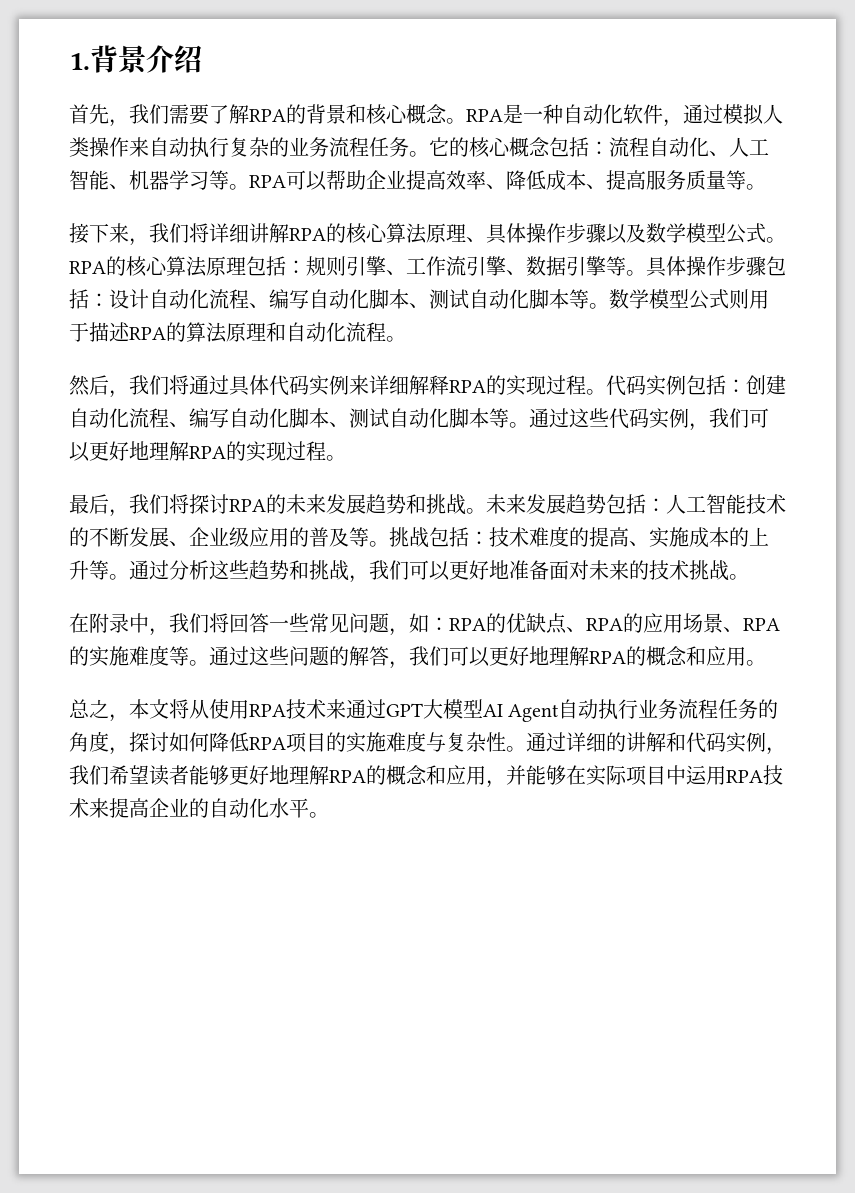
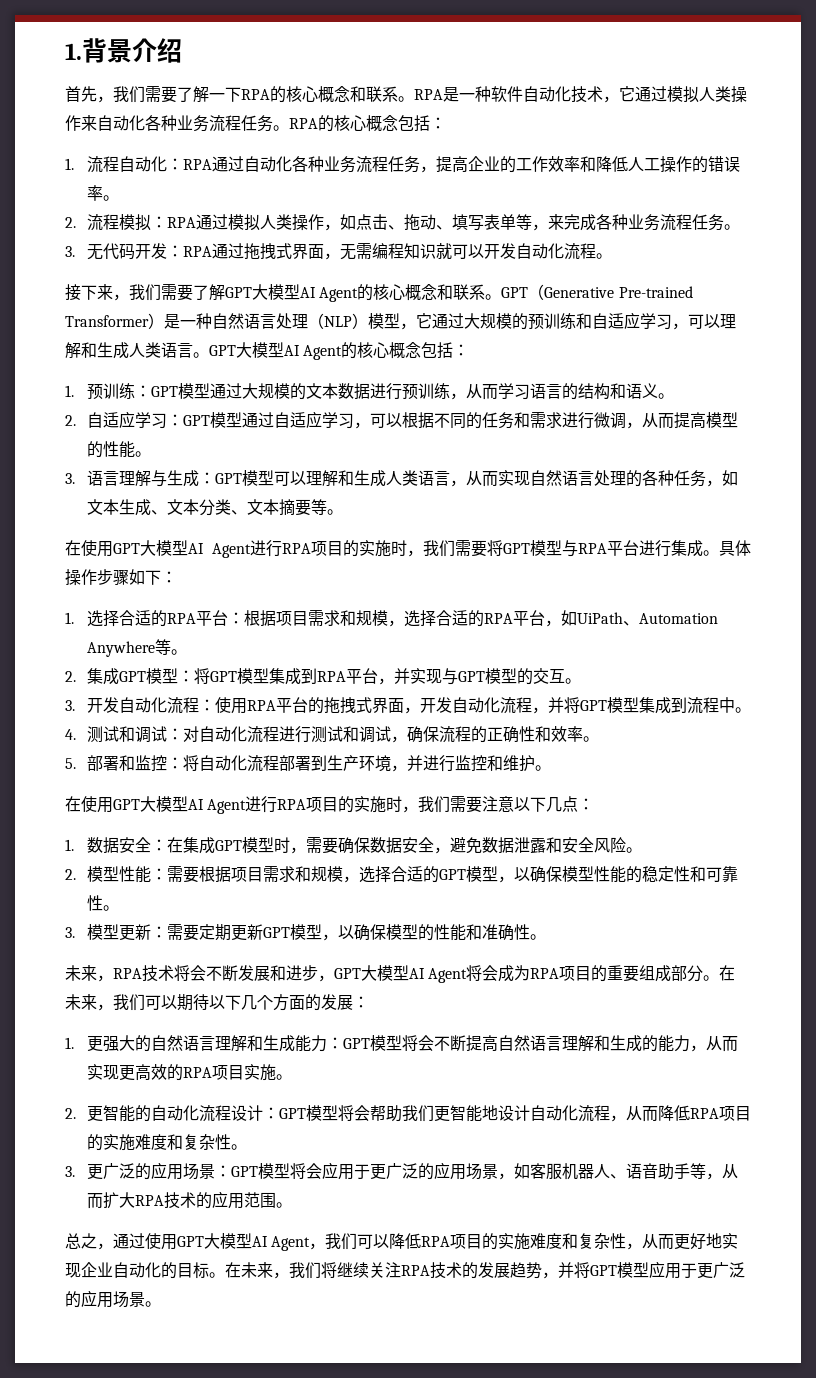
[249,104,447,125] RPA的背景和核心概念 -> [209,86,398,103] 一下RPA的核心概念和联系
[563,104,683,127] 自动化软件， -> [491,86,635,103] 软件自动化技术，它
[189,137,609,158] 执行复杂的业务流程任务。它的核心概念包括： -> [129,115,446,132] [65,158,74,170] 化各种业务流程任务。RPA的核心概念包括： // 1.
[709,137,769,157] [69,170,766,191] [69,223,786,246] [69,256,626,277] 、人工智能、机器学习等。RPA可以帮助企业提高效率、降低成本、提高服务质量等。 // 接下来，我们将详细讲解RPA的核心算法原理、具体操作步骤以及数学模型公式。RPA的核心算法原理包括：规则引擎、工作流引擎、数据引擎等 -> [166,156,740,173] [86,185,119,201] [65,214,740,231] [65,243,612,260] [65,284,693,302] [65,312,736,330] [65,342,470,360] [65,383,674,400] [65,411,738,429] [86,441,151,458] [65,470,738,487] [86,499,343,516] [65,540,703,558] ：RPA通过自动化各种业务流程任务，提高企业的工作效率和降低人工操作的错误率。 // 2.流程模拟：RPA通过模拟人类操作，如点击、拖动、填写表单等，来完成各种业务流程任务。 // 3.无代码开发：RPA通过拖拽式界面，无需编程知识就可以开发自动化流程。 // 接下来，我们需要了解GPT大模型AI Agent的核心概念和联系。GPT（Generative Pre-trained Transformer）是一种自然语言处理（NLP）模型，它通过大规模的预训练和自适应学习，可以理解和生成人类语言。GPT大模型AI Agent的核心概念包括： // 1.预训练：GPT模型通过大规模的文本数据进行预训练，从而学习语言的结构和语义。 // 2.自适应学习：GPT模型通过自适应学习，可以根据不同的任务和需求进行微调，从而提高模型的性能。 // 3.语言理解与生成：GPT模型可以理解和生成人类语言，从而实现自然语言处理的各种任务，如文本生成、文本分类、文本摘要等。 // 在使用GPT大模型AI Agent进行RPA项目的实施时，我们需要将GPT模型与RPA平台进行集成
[766,256,786,276] [69,289,769,310] [69,322,406,343] [69,375,786,398] [69,408,769,431] [69,441,346,462] [69,494,786,517] [69,526,769,548] [69,560,749,583] [69,613,780,636] [69,645,766,669] [69,699,779,722] [69,731,446,755] 包括：设计自动化流程、编写自动化脚本、测试自动化脚本等。数学模型公式则用于描述RPA的算法原理和自动化流程。 // 然后，我们将通过具体代码实例来详细解释RPA的实现过程。代码实例包括：创建自动化流程、编写自动化脚本、测试自动化脚本等。通过这些代码实例，我们可以更好地理解RPA的实现过程。 // 最后，我们将探讨RPA的未来发展趋势和挑战。未来发展趋势包括：人工智能技术的不断发展、企业级应用的普及等。挑战包括：技术难度的提高、实施成本的上升等。通过分析这些趋势和挑战，我们可以更好地准备面对未来的技术挑战。 // 在附录中，我们将回答一些常见问题，如：RPA的优缺点、RPA的应用场景、RPA的实施难度等。通过这些问题的解答，我们可以更好地理解RPA的概念和应用。 // 总之，本文将从使用RPA技术来通过GPT大模型AI Agent自动执行业务流程任务的角度，探讨如何降低RPA项目的实施难度与 -> [129,569,177,585] [65,610,718,627] [86,639,187,657] [65,668,581,685] [65,697,751,714] [65,726,599,743] [65,755,551,772] [65,796,595,814] [65,837,642,854] [65,866,738,883] [86,895,119,911] [65,924,546,941] [65,965,736,983] [65,994,369,1011] [65,1035,738,1052] [86,1064,292,1081] [65,1105,751,1122] [86,1134,183,1151] 如下： // 1.选择合适的RPA平台：根据项目需求和规模，选择合适的RPA平台，如UiPath、Automation Anywhere等。 // 2.集成GPT模型：将GPT模型集成到RPA平台，并实现与GPT模型的交互。 // 3.开发自动化流程：使用RPA平台的拖拽式界面，开发自动化流程，并将GPT模型集成到流程中。 // 4.测试和调试：对自动化流程进行测试和调试，确保流程的正确性和效率。 // 5.部署和监控：将自动化流程部署到生产环境，并进行监控和维护。 // 在使用GPT大模型AI Agent进行RPA项目的实施时，我们需要注意以下几点： // 1.数据安全：在集成GPT模型时，需要确保数据安全，避免数据泄露和安全风险。 // 2.模型性能：需要根据项目需求和规模，选择合适的GPT模型，以确保模型性能的稳定性和可靠性。 // 3.模型更新：需要定期更新GPT模型，以确保模型的性能和准确性。 // 未来，RPA技术将会不断发展和进步，GPT大模型AI Agent将会成为RPA项目的重要组成部分。在未来，我们可以期待以下几个方面的发展： // 1.更强大的自然语言理解和生成能力：GPT模型将会不断提高自然语言理解和生成的能力，从而实现更高效的RPA项目实施。 // 2.更智能的自动化流程设计：GPT模型将会帮助我们更智能地设计自动化流程，从而降低RPA项目的实施难度和
[526,732,786,755] [69,765,783,788] [69,798,309,818] 通过详细的讲解和代码实例，我们希望读者能够更好地理解RPA的概念和应用，并能够在实际项目中运用RPA技术来提高企业的自动化水平 -> [65,1162,738,1180] [86,1191,292,1209] [65,1233,739,1251] [65,1261,745,1279] [65,1290,145,1308] // 3.更广泛的应用场景：GPT模型将会应用于更广泛的应用场景，如客服机器人、语音助手等，从而扩大RPA技术的应用范围。 // 总之，通过使用GPT大模型AI Agent，我们可以降低RPA项目的实施难度和复杂性，从而更好地实现企业自动化的目标。在未来，我们将继续关注RPA技术的发展趋势，并将GPT模型应用于更广泛的应用场景

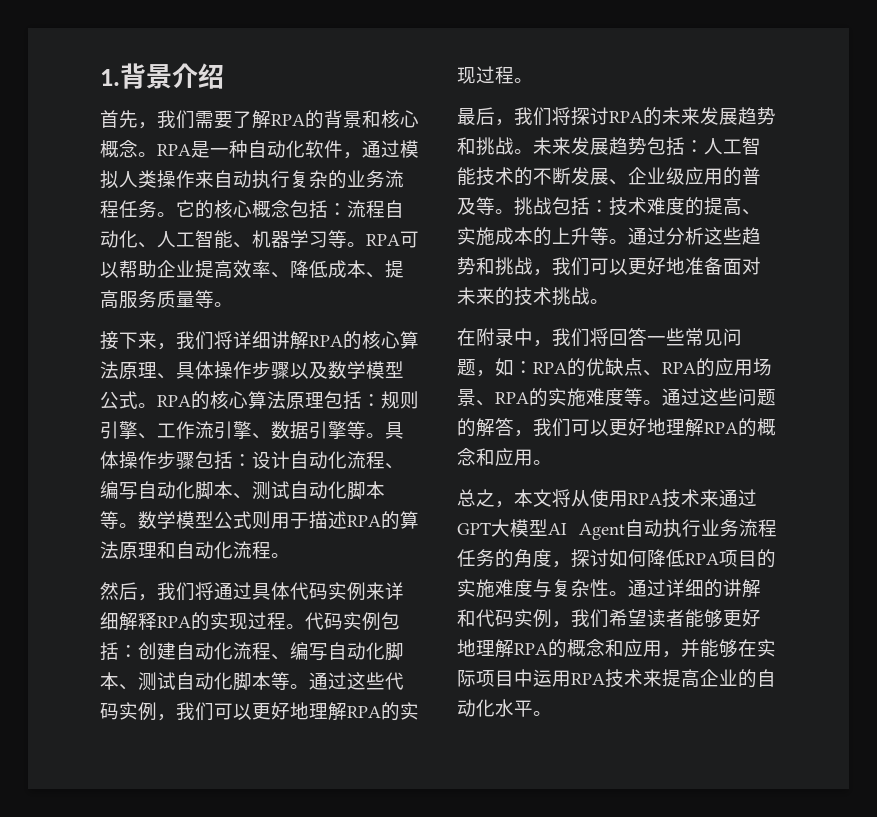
[209,86,398,103] 一下RPA的核心概念和联系 -> [271,110,419,129] [100,140,138,158] RPA的背景和核心概念
[491,86,635,103] 软件自动化技术，它 -> [248,140,362,159] 自动化软件，
[129,115,446,132] [65,158,74,170] 化各种业务流程任务。RPA的核心概念包括： // 1. -> [252,170,404,189] [100,200,347,219] 执行复杂的业务流程任务。它的核心概念包括：
[166,156,740,173] [86,185,119,201] [65,214,740,231] [65,243,612,260] [65,284,693,302] [65,312,736,330] [65,342,470,360] [65,383,674,400] [65,411,738,429] [86,441,151,458] [65,470,738,487] [86,499,343,516] [65,540,703,558] ：RPA通过自动化各种业务流程任务，提高企业的工作效率和降低人工操作的错误率。 // 2.流程模拟：RPA通过模拟人类操作，如点击、拖动、填写表单等，来完成各种业务流程任务。 // 3.无代码开发：RPA通过拖拽式界面，无需编程知识就可以开发自动化流程。 // 接下来，我们需要了解GPT大模型AI Agent的核心概念和联系。GPT（Generative Pre-trained Transformer）是一种自然语言处理（NLP）模型，它通过大规模的预训练和自适应学习，可以理解和生成人类语言。GPT大模型AI Agent的核心概念包括： // 1.预训练：GPT模型通过大规模的文本数据进行预训练，从而学习语言的结构和语义。 // 2.自适应学习：GPT模型通过自适应学习，可以根据不同的任务和需求进行微调，从而提高模型的性能。 // 3.语言理解与生成：GPT模型可以理解和生成人类语言，从而实现自然语言处理的各种任务，如文本生成、文本分类、文本摘要等。 // 在使用GPT大模型AI Agent进行RPA项目的实施时，我们需要将GPT模型与RPA平台进行集成 -> [138,230,419,249] [100,260,404,279] [100,290,233,309] [100,331,419,350] [100,361,404,380] [100,391,419,410] [100,421,366,439] 、人工智能、机器学习等。RPA可以帮助企业提高效率、降低成本、提高服务质量等。 // 接下来，我们将详细讲解RPA的核心算法原理、具体操作步骤以及数学模型公式。RPA的核心算法原理包括：规则引擎、工作流引擎、数据引擎等
[129,569,177,585] [65,610,718,627] [86,639,187,657] [65,668,581,685] [65,697,751,714] [65,726,599,743] [65,755,551,772] [65,796,595,814] [65,837,642,854] [65,866,738,883] [86,895,119,911] [65,924,546,941] [65,965,736,983] [65,994,369,1011] [65,1035,738,1052] [86,1064,292,1081] [65,1105,751,1122] [86,1134,183,1151] 如下： // 1.选择合适的RPA平台：根据项目需求和规模，选择合适的RPA平台，如UiPath、Automation Anywhere等。 // 2.集成GPT模型：将GPT模型集成到RPA平台，并实现与GPT模型的交互。 // 3.开发自动化流程：使用RPA平台的拖拽式界面，开发自动化流程，并将GPT模型集成到流程中。 // 4.测试和调试：对自动化流程进行测试和调试，确保流程的正确性和效率。 // 5.部署和监控：将自动化流程部署到生产环境，并进行监控和维护。 // 在使用GPT大模型AI Agent进行RPA项目的实施时，我们需要注意以下几点： // 1.数据安全：在集成GPT模型时，需要确保数据安全，避免数据泄露和安全风险。 // 2.模型性能：需要根据项目需求和规模，选择合适的GPT模型，以确保模型性能的稳定性和可靠性。 // 3.模型更新：需要定期更新GPT模型，以确保模型的性能和准确性。 // 未来，RPA技术将会不断发展和进步，GPT大模型AI Agent将会成为RPA项目的重要组成部分。在未来，我们可以期待以下几个方面的发展： // 1.更强大的自然语言理解和生成能力：GPT模型将会不断提高自然语言理解和生成的能力，从而实现更高效的RPA项目实施。 // 2.更智能的自动化流程设计：GPT模型将会帮助我们更智能地设计自动化流程，从而降低RPA项目的实施难度和 -> [195,451,404,469] [100,481,385,500] [100,511,419,530] [100,541,290,559] [100,582,404,601] [100,612,400,631] [100,642,404,661] [100,672,404,691] [100,702,419,721] [457,66,533,84] [457,107,776,126] [457,137,761,156] [457,167,761,186] [457,197,761,216] [457,227,761,246] [457,257,761,276] [457,287,609,306] [457,328,742,347] [457,358,772,377] [457,388,776,407] [457,418,776,437] [457,448,552,466] [457,489,757,508] [457,519,777,540] [457,549,776,568] [457,579,552,598] 包括：设计自动化流程、编写自动化脚本、测试自动化脚本等。数学模型公式则用于描述RPA的算法原理和自动化流程。 // 然后，我们将通过具体代码实例来详细解释RPA的实现过程。代码实例包括：创建自动化流程、编写自动化脚本、测试自动化脚本等。通过这些代码实例，我们可以更好地理解RPA的实现过程。 // 最后，我们将探讨RPA的未来发展趋势和挑战。未来发展趋势包括：人工智能技术的不断发展、企业级应用的普及等。挑战包括：技术难度的提高、实施成本的上升等。通过分析这些趋势和挑战，我们可以更好地准备面对未来的技术挑战。 // 在附录中，我们将回答一些常见问题，如：RPA的优缺点、RPA的应用场景、RPA的实施难度等。通过这些问题的解答，我们可以更好地理解RPA的概念和应用。 // 总之，本文将从使用RPA技术来通过GPT大模型AI Agent自动执行业务流程任务的角度，探讨如何降低RPA项目的实施难度与
[65,1162,738,1180] [86,1191,292,1209] [65,1233,739,1251] [65,1261,745,1279] [65,1290,145,1308] // 3.更广泛的应用场景：GPT模型将会应用于更广泛的应用场景，如客服机器人、语音助手等，从而扩大RPA技术的应用范围。 // 总之，通过使用GPT大模型AI Agent，我们可以降低RPA项目的实施难度和复杂性，从而更好地实现企业自动化的目标。在未来，我们将继续关注RPA技术的发展趋势，并将GPT模型应用于更广泛的应用场景 -> [628,579,761,598] [457,609,761,628] [457,639,776,658] [457,669,776,688] [457,699,533,717] 通过详细的讲解和代码实例，我们希望读者能够更好地理解RPA的概念和应用，并能够在实际项目中运用RPA技术来提高企业的自动化水平

